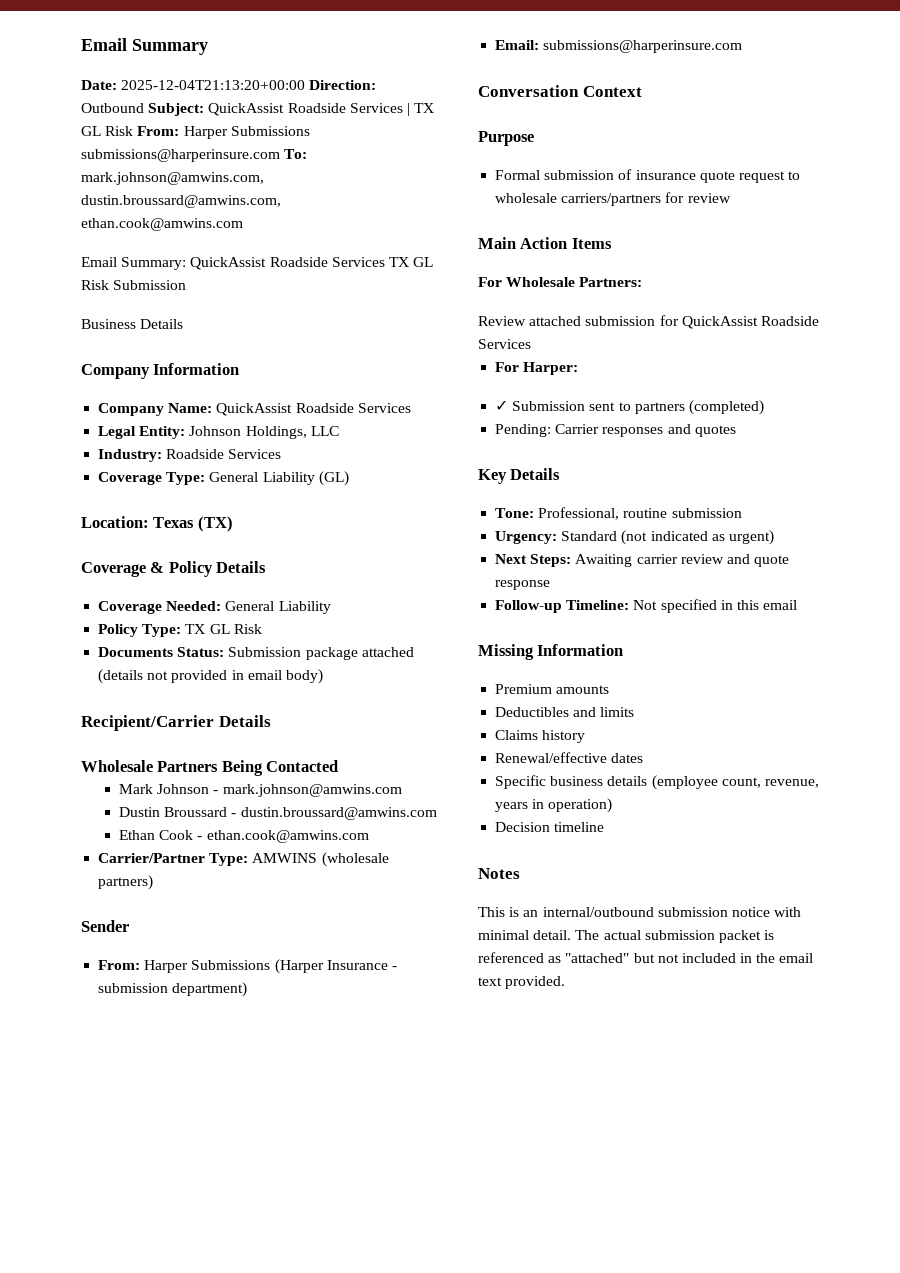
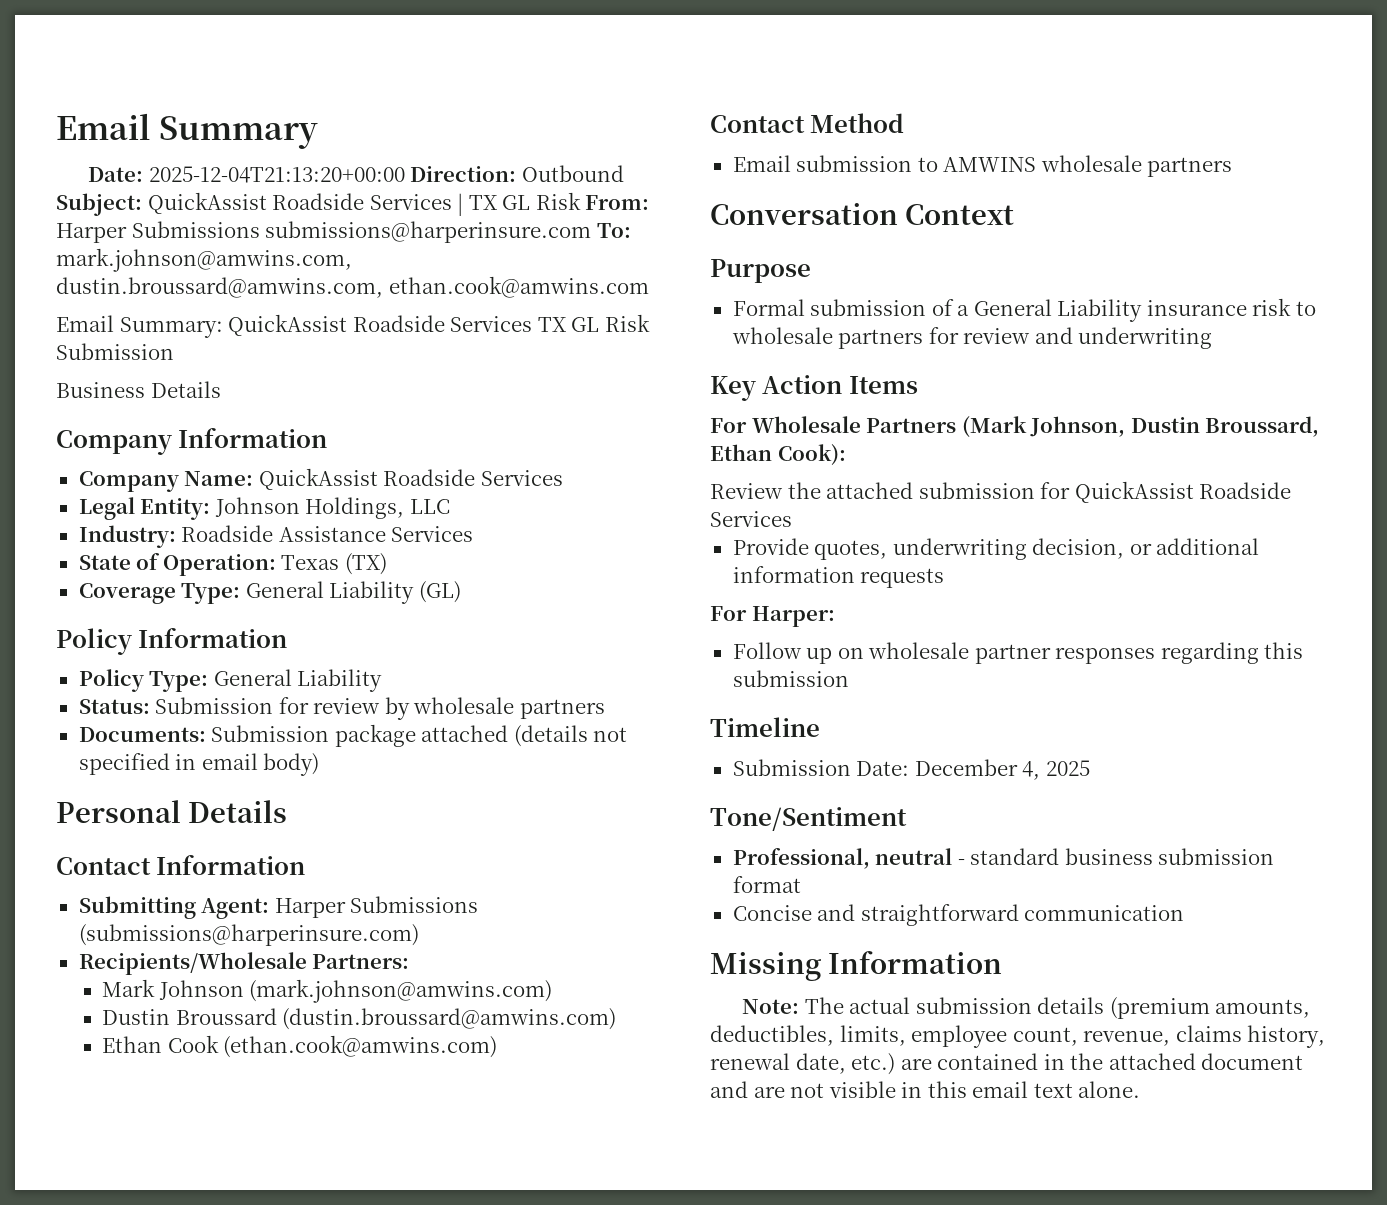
[228,449,282,459] Services -> [278,526,474,542] [78,553,387,576] Assistance Services // State of Operation: Texas (TX)
[81,516,233,532] [81,561,267,577] [98,601,331,614] [98,624,262,637] [98,647,225,657] Location: Texas (TX) // Coverage & Policy Details // Coverage Needed: General Liability // Policy Type: TX GL Risk // Documents Status: -> [56,627,288,655] [78,669,383,692] [78,697,605,720] [78,727,206,742] Policy Information // Policy Type: General Liability // Status: Submission for review by wholesale partners // Documents:
[171,670,228,683] provided -> [78,753,170,775] specified
[81,715,271,731] [81,760,339,776] Recipient/Carrier Details // Wholesale Partners Being Contacted -> [56,800,288,823] [56,854,306,875] [78,896,479,919] [78,924,419,946] [78,952,410,975] Personal Details // Contact Information // Submitting Agent: Harper Submissions (submissions@harperinsure.com) // Recipients/Wholesale Partners:
[213,784,402,797] - mark.johnson@amwins.com -> [249,979,553,1003] (mark.johnson@amwins.com)
[231,807,437,820] - dustin.broussard@amwins.com -> [282,1008,617,1030] (dustin.broussard@amwins.com)
[197,830,369,843] [98,852,389,867] [98,875,154,890] [81,920,129,932] [98,959,397,974] [98,982,248,997] [495,40,743,53] - ethan.cook@amwins.com // Carrier/Partner Type: AMWINS (wholesale partners) // Sender // From: Harper Submissions (Harper Insurance - submission department) // Email: submissions@harperinsure.com -> [223,1035,498,1058] [710,113,905,133] [732,155,1233,177] (ethan.cook@amwins.com) // Contact Method // Email submission to AMWINS wholesale partners
[635,170,785,183] insurance quote request -> [957,298,1292,322] a General Liability insurance risk
[561,192,731,206] [478,237,516,249] carriers/partners for review // Main -> [838,327,1213,349] [710,376,756,401] partners for review and underwriting // Key
[579,277,643,287] Partners: -> [866,416,1320,438] [710,444,846,466] Partners (Mark Johnson, Dustin Broussard, Ethan Cook):
(526, 321) none -> [787,482,821,499] the
[495,362,579,375] [495,400,764,415] [495,424,736,437] [478,468,561,484] [495,507,742,520] [495,530,774,545] [495,554,790,567] [495,580,551,590] [495,599,798,613] [478,644,624,660] [495,684,610,694] [495,707,635,717] [495,730,586,743] [495,752,644,763] [495,775,819,790] [495,798,613,813] [495,822,605,832] [478,868,520,879] [478,907,802,917] [478,930,775,943] [478,952,776,963] For Harper: // ✓ Submission sent to partners (completed) // Pending: Carrier responses and quotes // Key Details // Tone: Professional, routine submission // Urgency: Standard (not indicated as urgent) // Next Steps: Awaiting carrier review and quote response // Follow-up Timeline: Not specified in this email // Missing Information // Premium amounts // Deductibles and limits // Claims history // Renewal/effective dates // Specific business details (employee count, revenue, years in operation) // Decision timeline // Notes // This is an internal/outbound submission notice with minimal detail. The actual submission packet is referenced as "attached" but not included in the -> [732,538,1260,560] [732,566,945,588] [710,606,835,627] [732,642,1304,664] [732,670,849,687] [710,717,820,737] [732,759,1090,780] [710,807,907,831] [732,848,1275,869] [732,876,801,893] [732,904,1185,926] [710,951,1003,981] [742,997,1311,1019] [710,1025,1326,1048] [710,1053,1304,1075] [710,1081,967,1098] Provide quotes, underwriting decision, or additional information requests // For Harper: // Follow up on wholesale partner responses regarding this submission // Timeline // Submission Date: December 4, 2025 // Tone/Sentiment // Professional, neutral - standard business submission format // Concise and straightforward communication // Missing Information // Note: The actual submission details (premium amounts, deductibles, limits, employee count, revenue, claims history, renewal date, etc.) are contained in the attached document and are not visible in this
[505,976,566,989] provided. -> [1078,1081,1141,1098] alone.

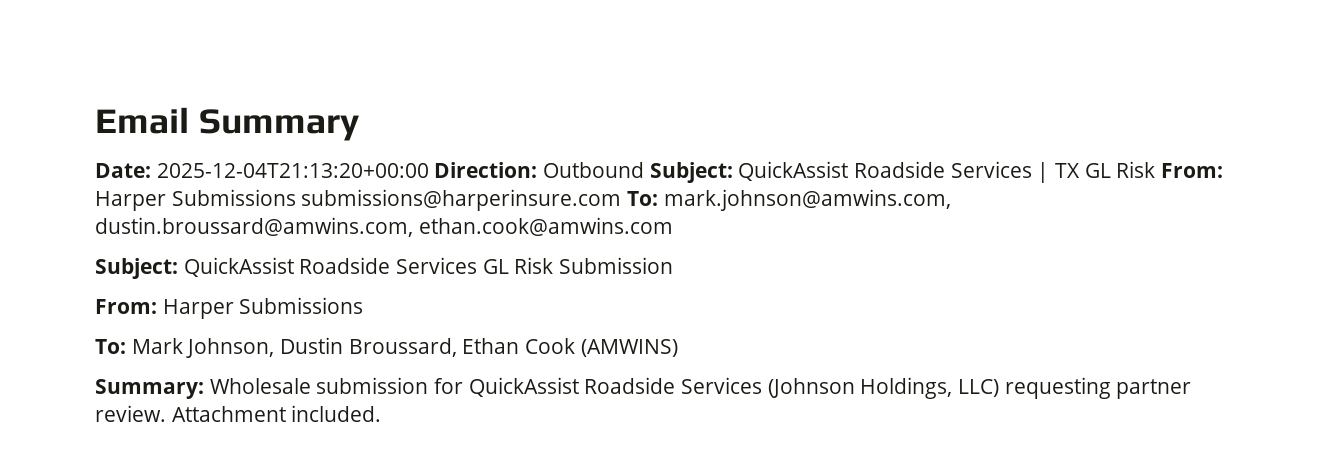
[56,314,567,338] Email Summary: QuickAssist Roadside Services TX -> [95,257,478,279] Subject: QuickAssist Roadside Services
[56,381,221,398] [56,427,328,455] [78,468,563,492] [78,497,450,520] [78,525,474,548] [78,553,387,576] [78,581,461,604] [56,627,288,655] [78,669,383,692] [78,697,605,720] [78,724,628,747] [78,753,320,776] [56,800,288,823] [56,854,306,875] [78,896,479,919] [78,924,419,946] [78,952,410,975] [102,979,553,1003] [102,1008,617,1030] [102,1035,498,1058] [710,113,905,133] [732,155,1233,177] [710,203,1015,225] [710,259,811,283] [732,298,1316,322] [731,327,1213,349] [710,375,918,401] [710,416,1320,438] [710,444,846,466] [710,482,914,499] Business Details // Company Information // Company Name: QuickAssist Roadside Services // Legal Entity: Johnson Holdings, LLC // Industry: Roadside Assistance Services // State of Operation: Texas (TX) // Coverage Type: General Liability (GL) // Policy Information // Policy Type: General Liability // Status: Submission for review by wholesale partners // Documents: Submission package attached (details not specified in email body) // Personal Details // Contact Information // Submitting Agent: Harper Submissions (submissions@harperinsure.com) // Recipients/Wholesale Partners: // Mark Johnson (mark.johnson@amwins.com) // Dustin Broussard (dustin.broussard@amwins.com) // Ethan Cook (ethan.cook@amwins.com) // Contact Method // Email submission to AMWINS wholesale partners // Conversation Context // Purpose // Formal submission of a General Liability insurance risk to wholesale partners for review and underwriting // Key Action Items // For Wholesale Partners (Mark Johnson, Dustin Broussard, Ethan Cook): // Review the attached -> [95,297,364,319] [95,337,678,358] [95,378,311,399] From: Harper Submissions // To: Mark Johnson, Dustin Broussard, Ethan Cook (AMWINS) // Summary: Wholesale
[732,538,1260,560] [732,566,945,588] [710,606,835,627] [732,642,1304,664] [732,670,849,687] [710,717,820,737] [732,759,1090,780] [710,807,907,831] [732,848,1275,869] [732,876,801,893] [732,904,1185,926] [710,951,1003,981] [742,997,1311,1019] [710,1025,1326,1048] [710,1053,1304,1075] [710,1081,1141,1098] // Provide quotes, underwriting decision, or additional information requests // For Harper: // Follow up on wholesale partner responses regarding this submission // Timeline // Submission Date: December 4, 2025 // Tone/Sentiment // Professional, neutral - standard business submission format // Concise and straightforward communication // Missing Information // Note: The actual submission details (premium amounts, deductibles, limits, employee count, revenue, claims history, renewal date, etc.) are contained in the attached document and are not visible in this email text alone. -> [767,377,1192,399] [95,405,382,422] (Johnson Holdings, LLC) requesting partner review. Attachment included.

